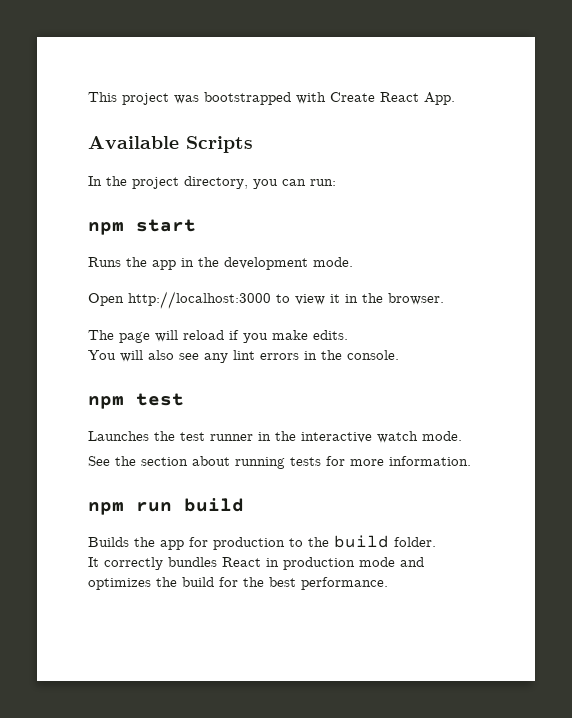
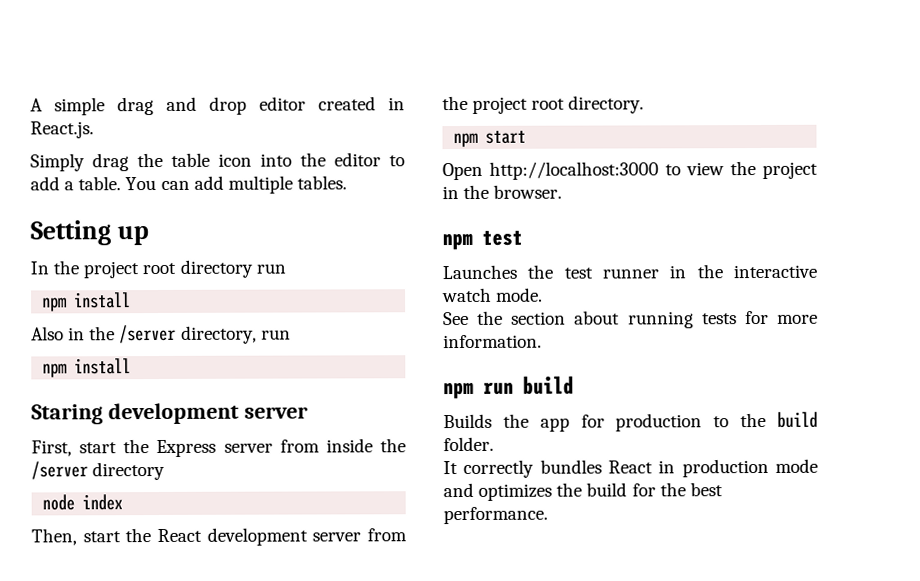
[88,92,455,105] [88,136,253,153] [88,176,336,189] [88,219,196,235] [88,257,353,270] This project was bootstrapped with Create React App. // Available Scripts // In the project directory, you can run: // npm start // Runs the app in the development mode. -> [30,96,405,116] [30,121,94,139] [30,152,405,172] [30,175,347,194] [30,220,149,246] [30,259,286,279] [42,292,132,312] [31,324,291,344] [42,358,132,378] [31,402,308,425] [31,438,406,458] [31,461,166,481] [42,494,124,511] [31,527,407,546] [442,95,645,114] [453,130,527,148] A simple drag and drop editor created in React.js. // Simply drag the table icon into the editor to add a table. You can add multiple tables. // Setting up // In the project root directory run // npm install // Also in the /server directory, run // npm install // Staring development server // First, start the Express server from inside the /server directory // node index // Then, start the React development server from the project root directory. // npm start
[330,294,340,303] it -> [730,161,818,179] the project
[88,330,348,343] [88,350,399,363] // The page will reload if you make edits. // You will also see any lint errors in the console. -> (563, 191) none

